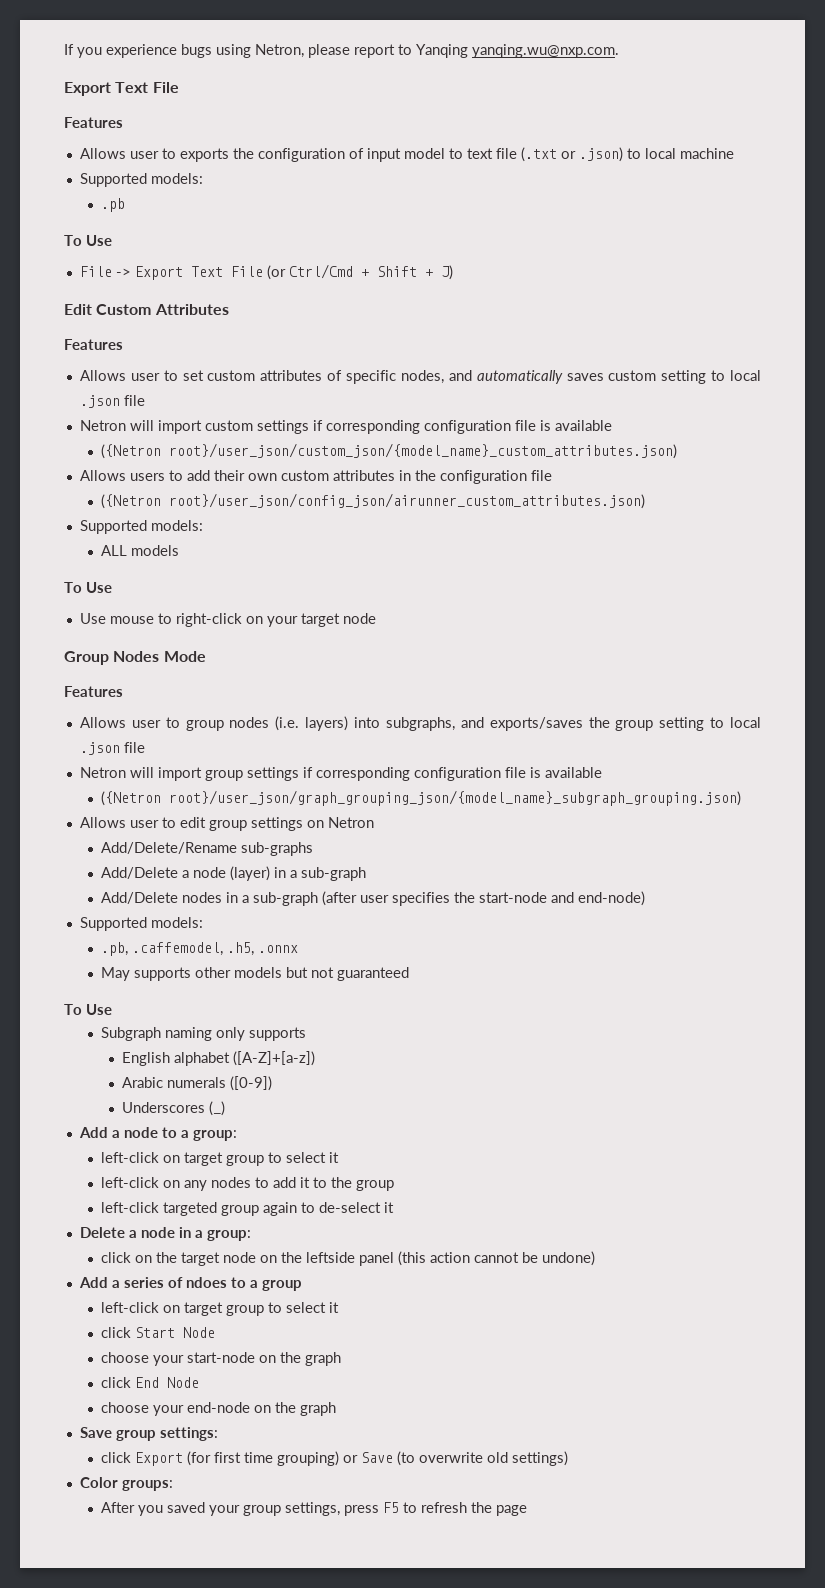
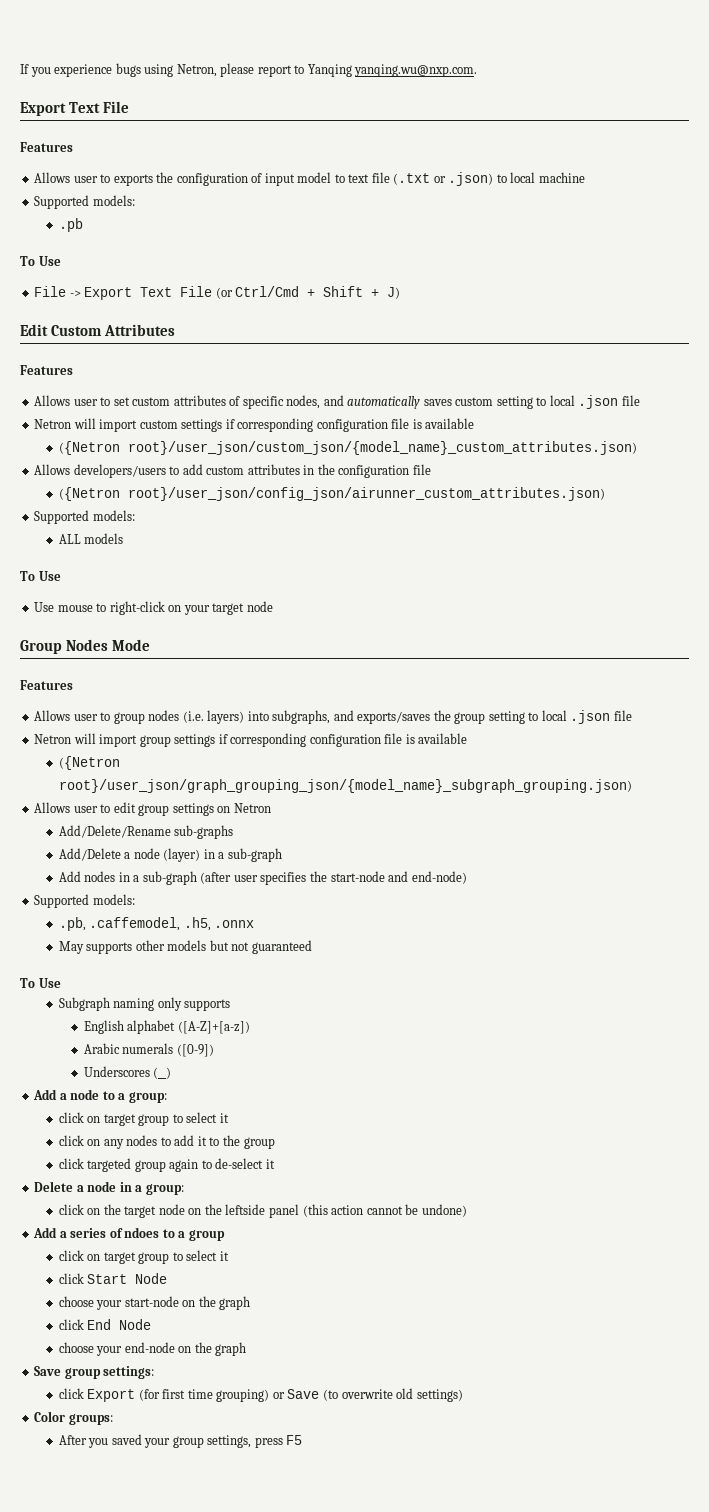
[129,470,277,481] users to add their own -> [73,464,203,478] developers/users to add
[101,892,179,904] Add/Delete -> [58,871,81,882] Add
[101,1152,340,1166] [101,1177,160,1188] left-click on target group to select it // left-click -> [58,1112,229,1126] [58,1135,84,1146] click on target group to select it // click
[101,1202,160,1213] left-click -> [58,1158,84,1169] click
[101,1302,160,1313] left-click -> [58,1250,84,1261] click
[403,1502,528,1516] to refresh the page -> (303, 1440) none

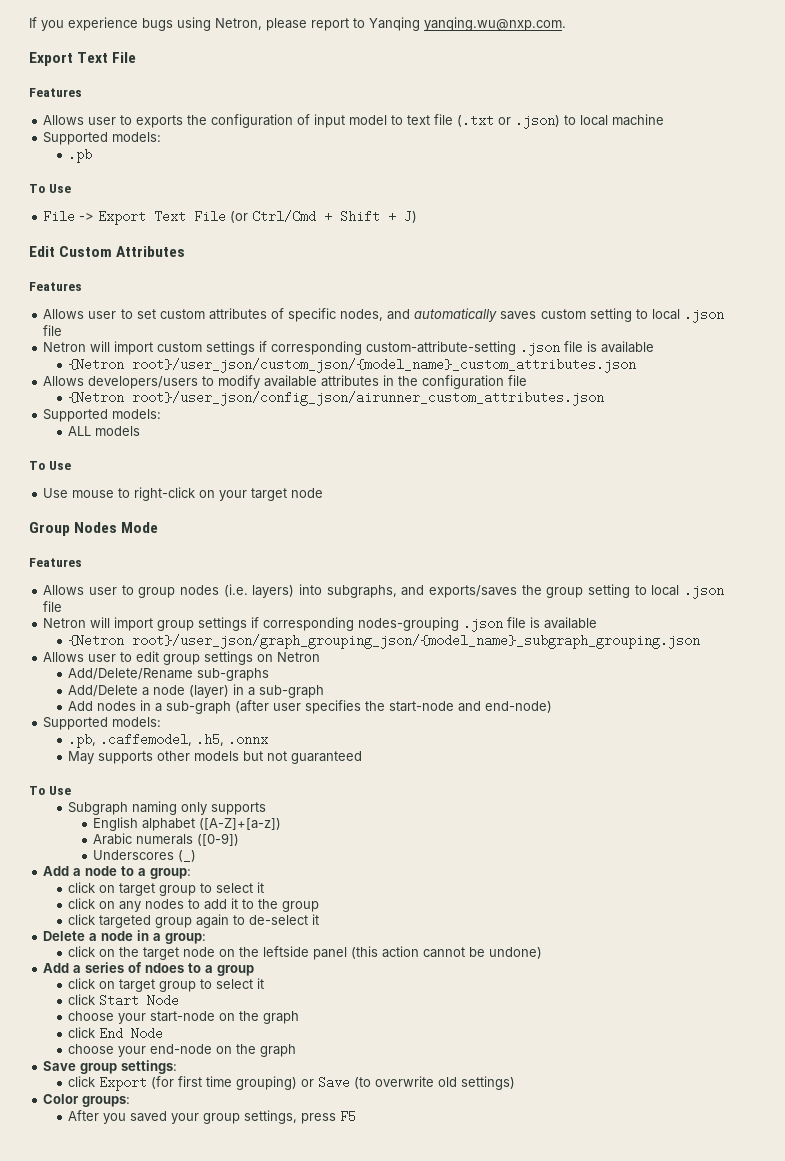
[316,418,475,432] [58,441,637,455] configuration file is available // ({Netron root}/user_json/custom_json/{model_name}_custom_attributes.json) -> [366,341,655,356] [68,358,637,373] custom-attribute-setting .json file is available // {Netron root}/user_json/custom_json/{model_name}_custom_attributes.json
[182,464,245,475] add custom -> [218,375,318,389] modify available
[58,487,605,501] ({Netron root}/user_json/config_json/airunner_custom_attributes.json) -> [68,391,605,406] {Netron root}/user_json/config_json/airunner_custom_attributes.json
[309,733,468,747] [58,756,120,770] [58,779,632,793] configuration file is available // ({Netron root}/user_json/graph_grouping_json/{model_name}_subgraph_grouping.json) -> [358,617,598,632] [68,634,701,649] nodes-grouping .json file is available // {Netron root}/user_json/graph_grouping_json/{model_name}_subgraph_grouping.json

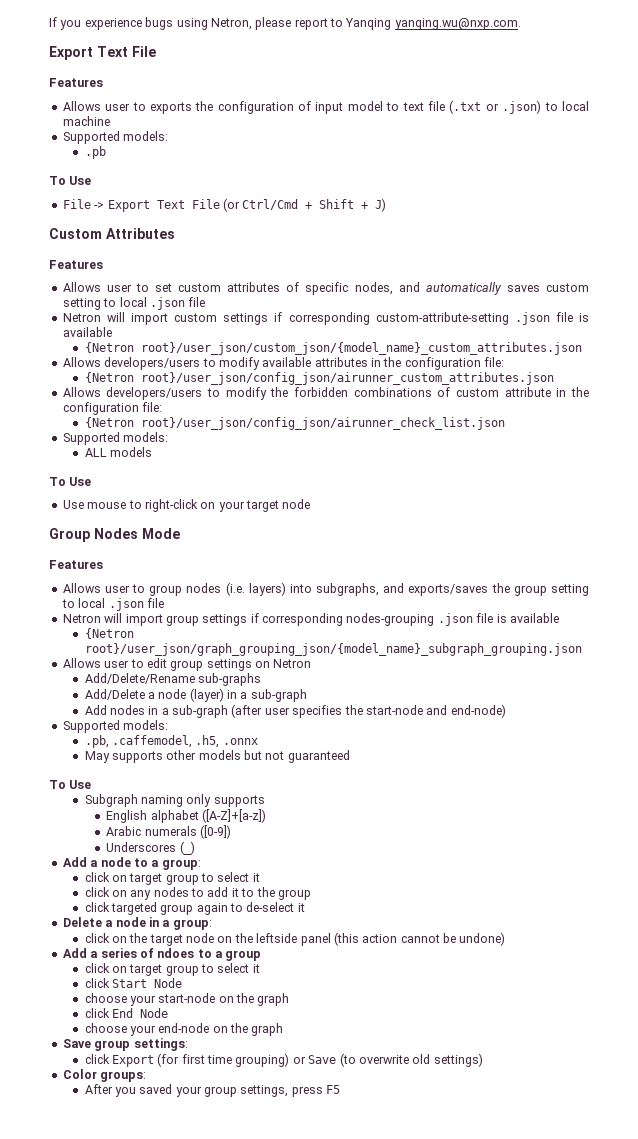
[29,246,55,257] Edit -> (387, 205) none
[508,375,528,386] file -> [484,357,505,367] file:
(605, 398) none -> [62,387,590,400] [62,402,163,415] [84,417,505,430] // Allows developers/users to modify the forbidden combinations of custom attribute in the configuration file: // {Netron root}/user_json/config_json/airunner_check_list.json

